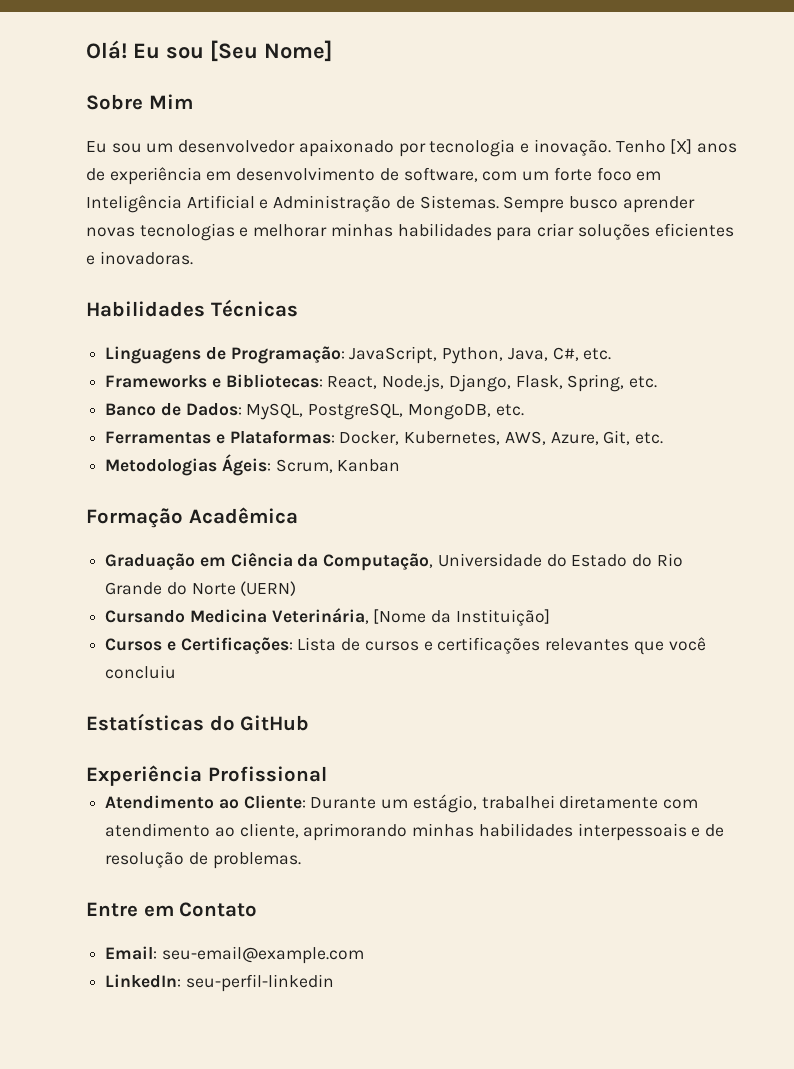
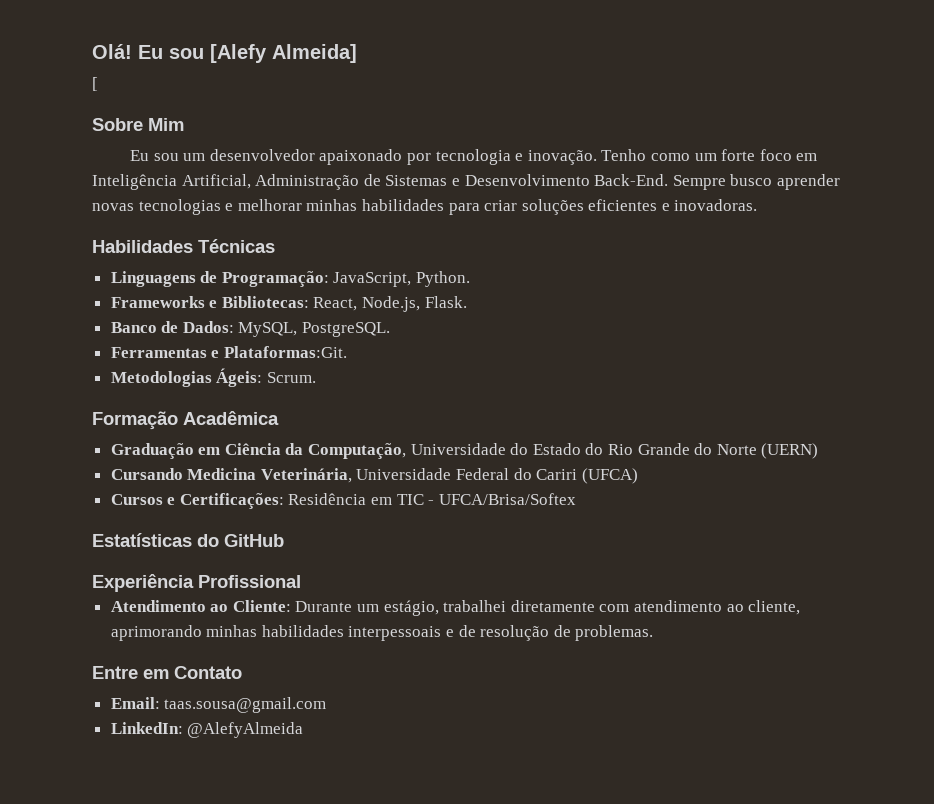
[210,40,332,62] [Seu Nome] -> [210,44,357,63] [92,77,98,91] [Alefy Almeida] // [
[670,139,737,154] [86,167,518,185] [X] anos de experiência em desenvolvimento de software, com -> [650,153,690,161] como
[186,195,499,212] Artificial e Administração de Sistemas. -> [181,174,669,190] Artificial, Administração de Sistemas e Desenvolvimento Back-End.
[442,347,612,364] Python, Java, C#, etc. -> [416,271,471,287] Python.
[448,374,658,392] Django, Flask, Spring, etc. -> [424,296,467,308] Flask.
[308,403,524,420] PostgreSQL, MongoDB, etc. -> [302,322,391,337] PostgreSQL.
[229,430,664,445] Plataformas: Docker, Kubernetes, AWS, Azure, Git, etc. -> [223,346,347,358] Plataformas:Git.
[275,459,401,473] Scrum, Kanban -> [266,372,316,383] Scrum.
[373,609,550,626] [105,637,706,655] [105,665,177,679] [Nome da Instituição] // Cursos e Certificações: Lista de cursos e certificações relevantes que você concluiu -> [356,468,638,484] [110,493,576,509] Universidade Federal do Cariri (UFCA) // Cursos e Certificações: Residência em TIC - UFCA/Brisa/Softex
[161,946,364,964] seu-email@example.com -> [164,697,327,713] taas.sousa@gmail.com
[185,974,334,992] seu-perfil-linkedin -> [187,722,304,738] @AlefyAlmeida

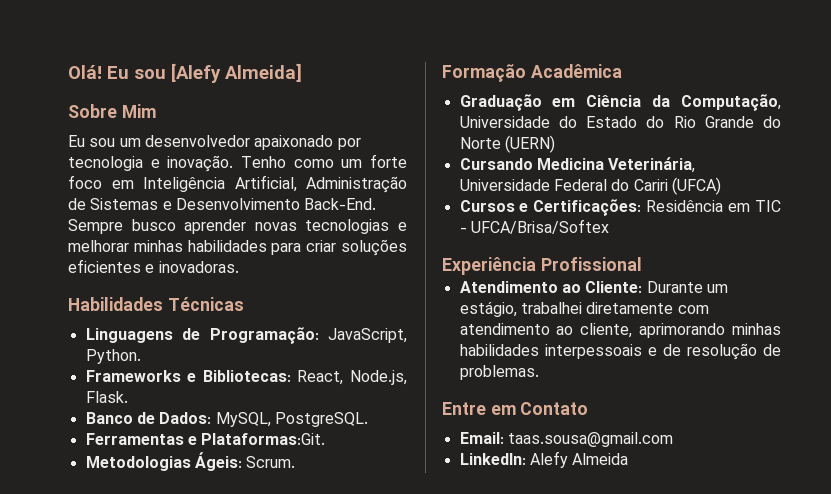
[92,77,98,91] // [ -> (302, 72) none
[92,533,284,547] // Estatísticas do GitHub -> (609, 226) none
[187,722,304,738] @AlefyAlmeida -> [529,451,629,468] Alefy Almeida

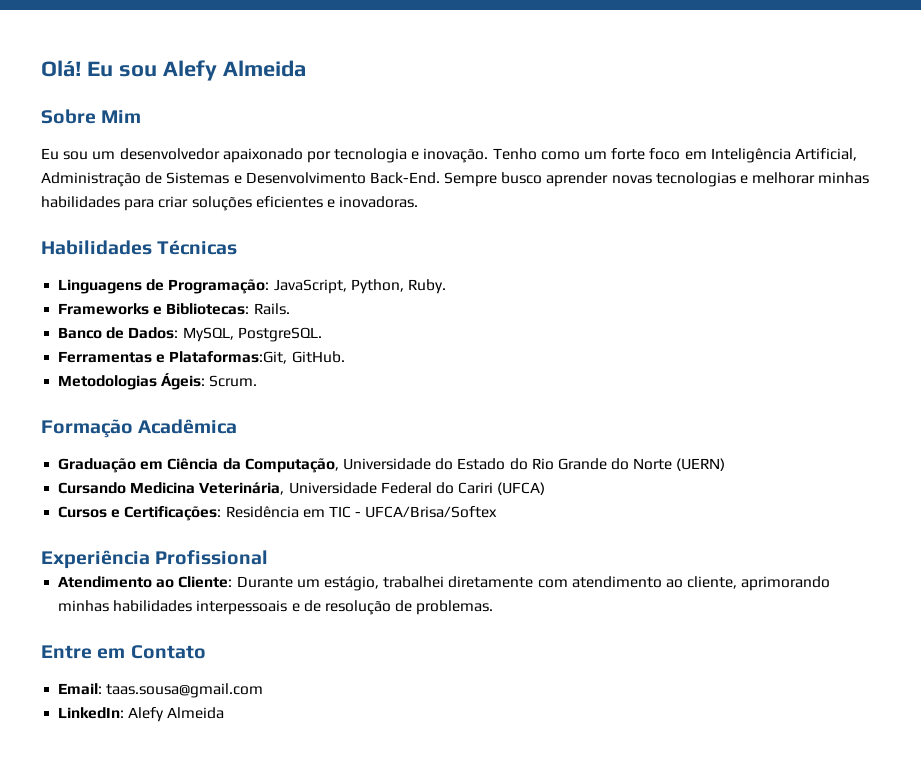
[171,63,302,83] [Alefy Almeida] -> [162,60,306,81] Alefy Almeida
[85,349,141,364] Python. -> [350,279,446,294] Python, Ruby.
[297,370,407,385] [85,391,128,403] React, Node.js, Flask. -> [253,303,290,315] Rails.
[201,433,326,445] Plataformas:Git. -> [169,351,345,364] Plataformas:Git, GitHub.

